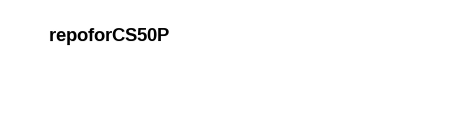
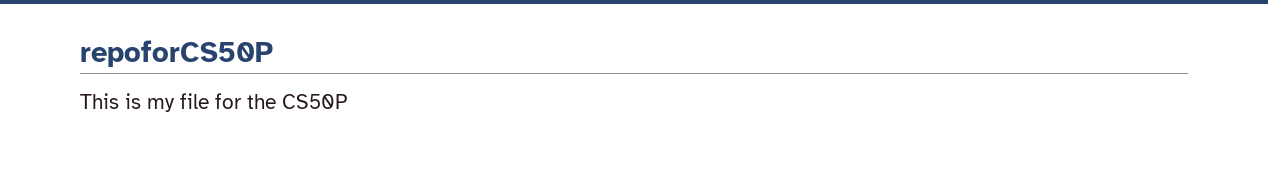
(169, 37) none -> [80,93,348,112] // This is my file for the CS50P

